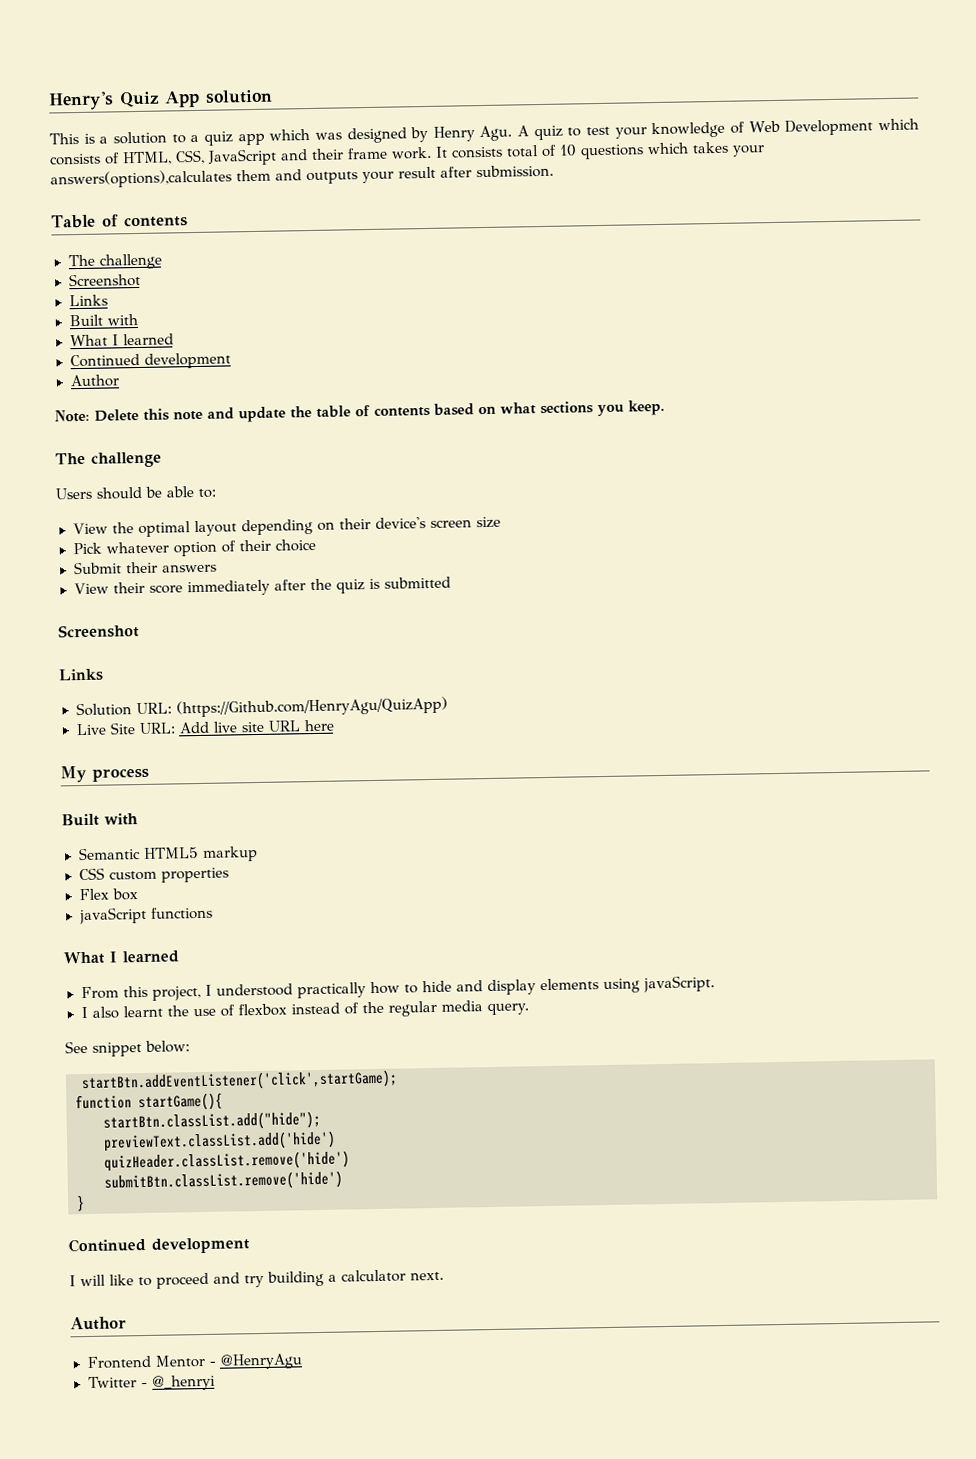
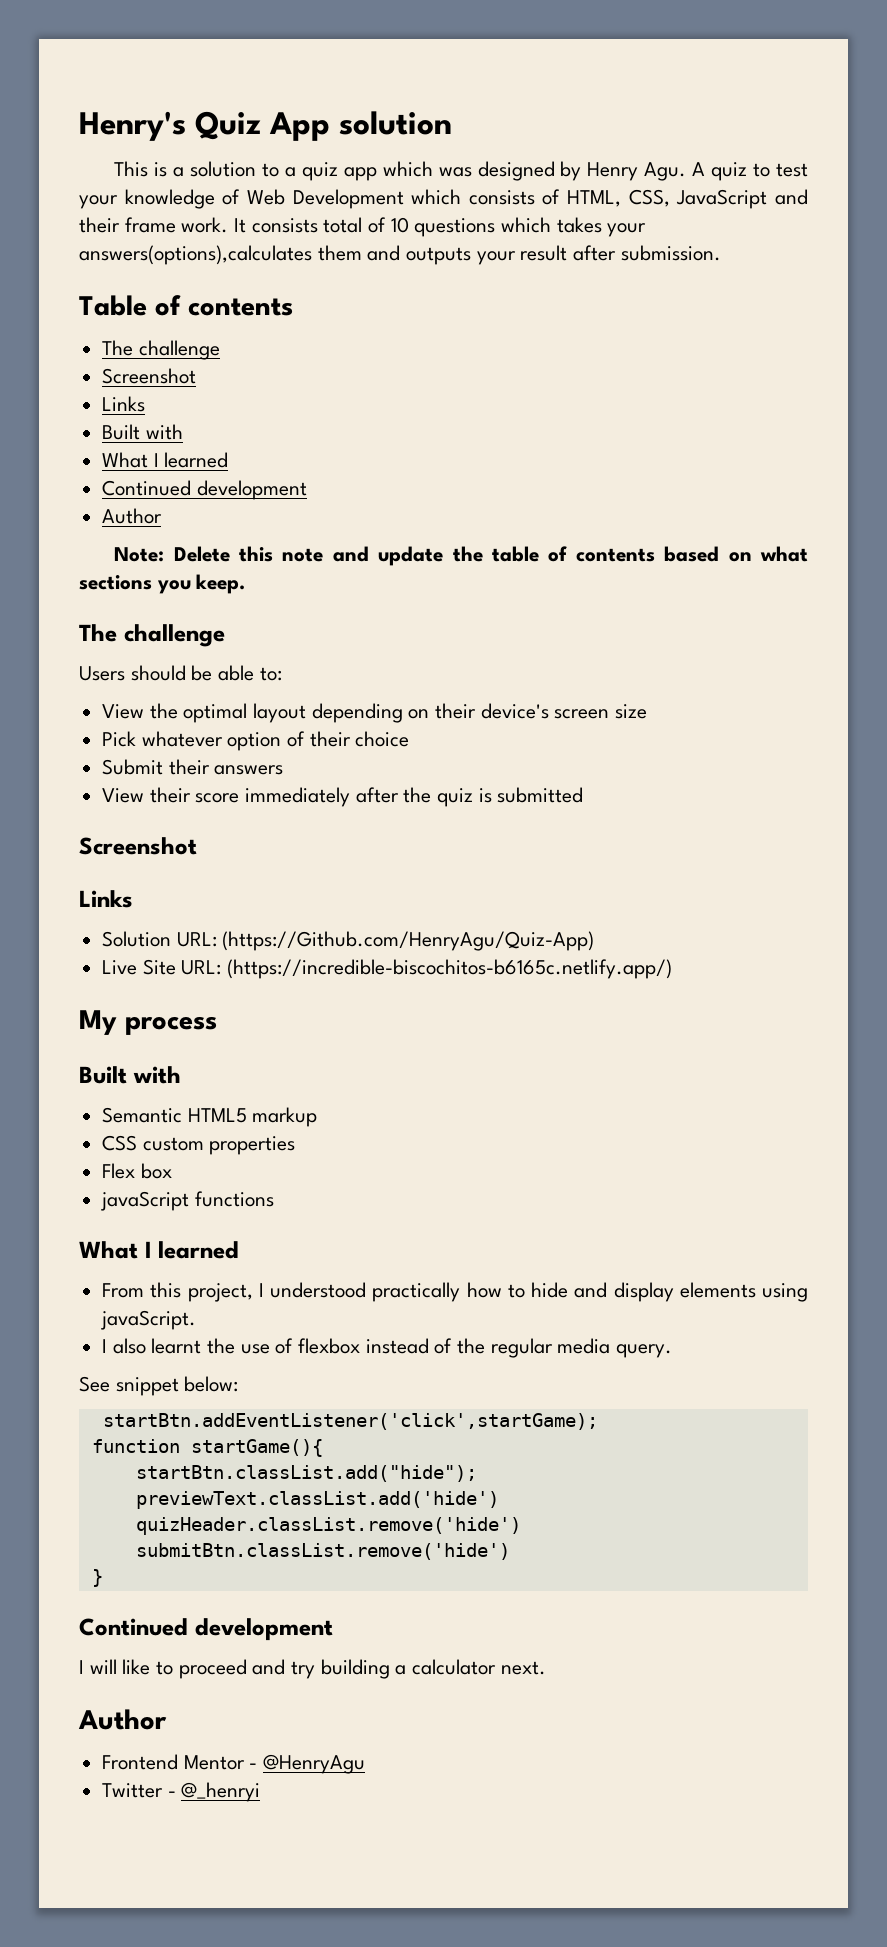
[175,696,448,718] (https://Github.com/HenryAgu/QuizApp) -> [222,931,595,951] (https://Github.com/HenryAgu/Quiz-App)
[178,719,334,734] Add live site URL here -> [227,959,673,979] (https://incredible-biscochitos-b6165c.netlify.app/)

